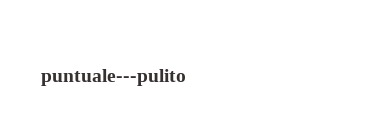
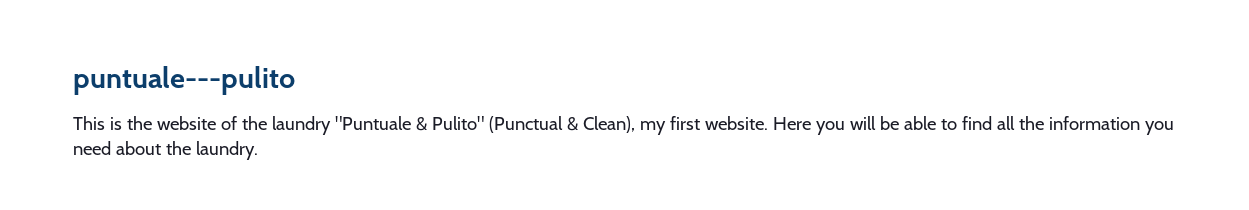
(186, 77) none -> [73,116,1174,135] [73,141,258,160] // This is the website of the laundry "Puntuale & Pulito" (Punctual & Clean), my first website. Here you will be able to find all the information you need about the laundry.

